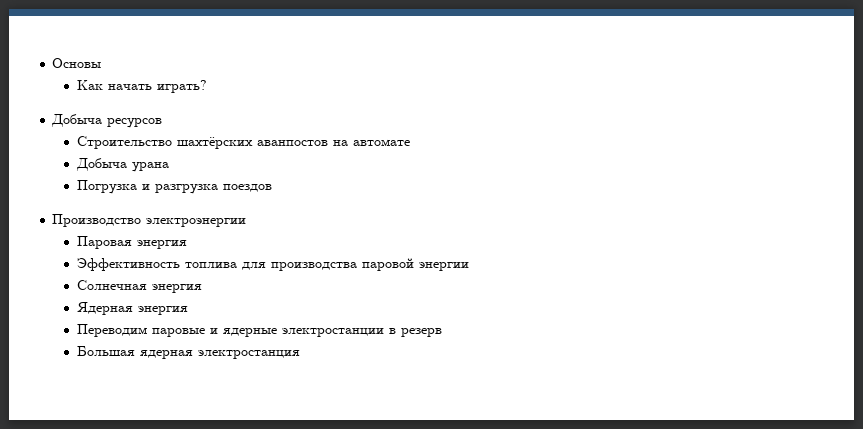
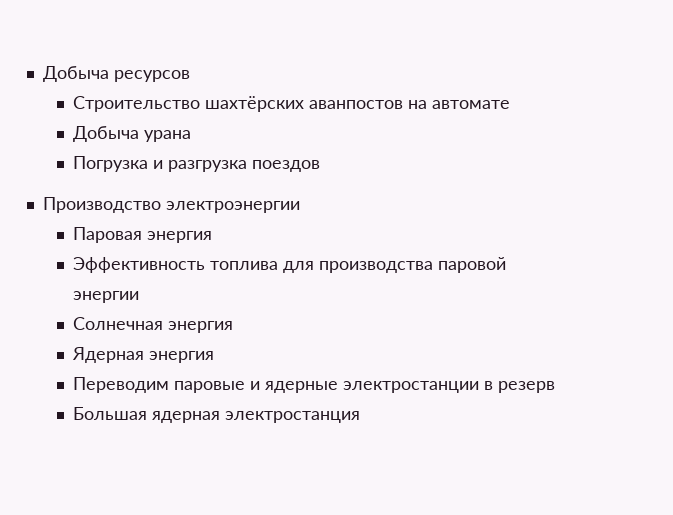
[52,58,102,68] [76,80,207,93] Основы // Как начать играть? // -> (42, 74) none

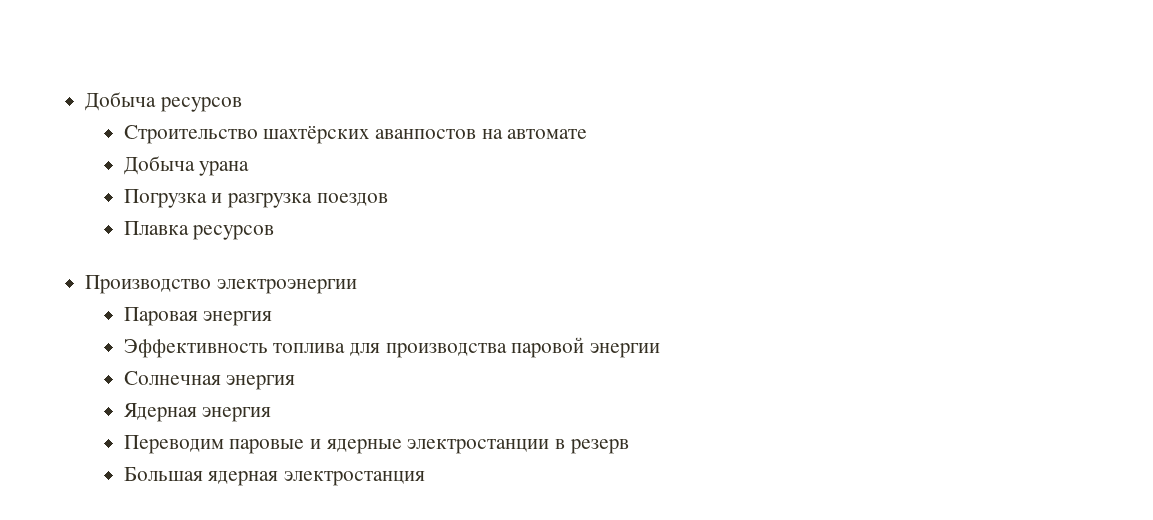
(321, 166) none -> [123,221,275,240] // Плавка ресурсов

